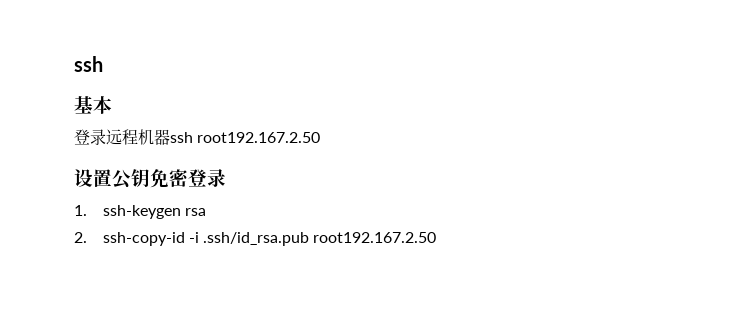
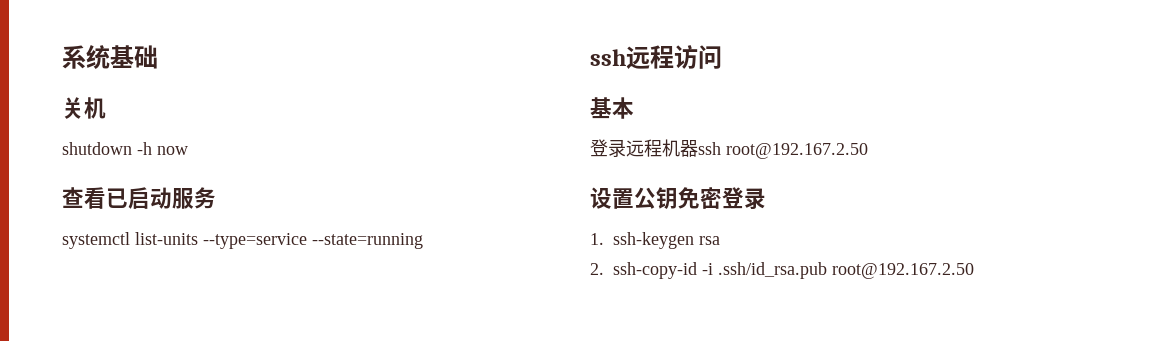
[74,56,103,72] ssh -> [62,45,158,69] [62,97,106,119] [62,142,188,155] [62,187,216,209] [62,232,423,249] [590,45,722,69] 系统基础 // 关机 // shutdown -h now // 查看已启动服务 // systemctl list-units --type=service --state=running // ssh远程访问
[197,132,321,143] root192.167.2.50 -> [726,143,868,159] root@192.167.2.50
[313,232,437,243] root192.167.2.50 -> [832,263,974,279] root@192.167.2.50

